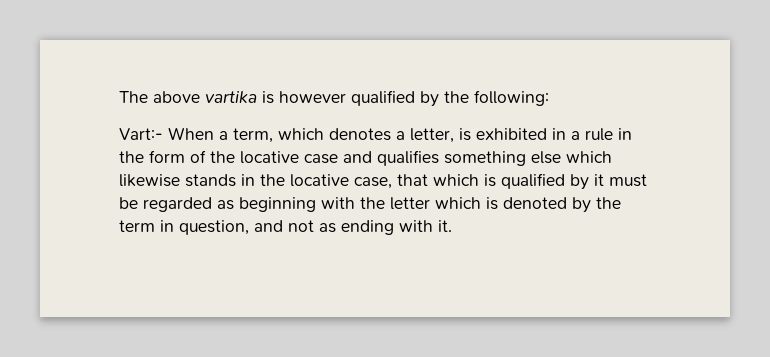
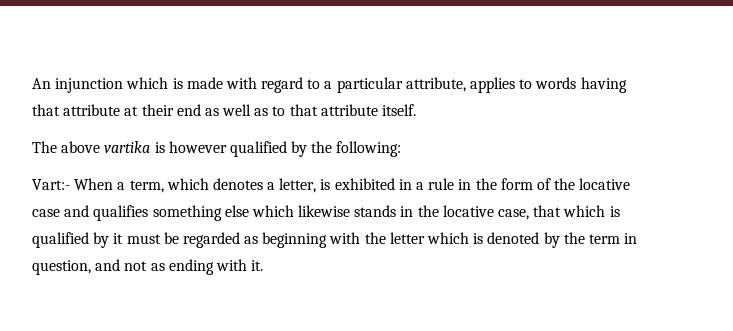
(119, 97) none -> [32,77,627,93] [32,104,417,116] An injunction which is made with regard to a particular attribute, applies to words having that attribute at their end as well as to that attribute itself. //

